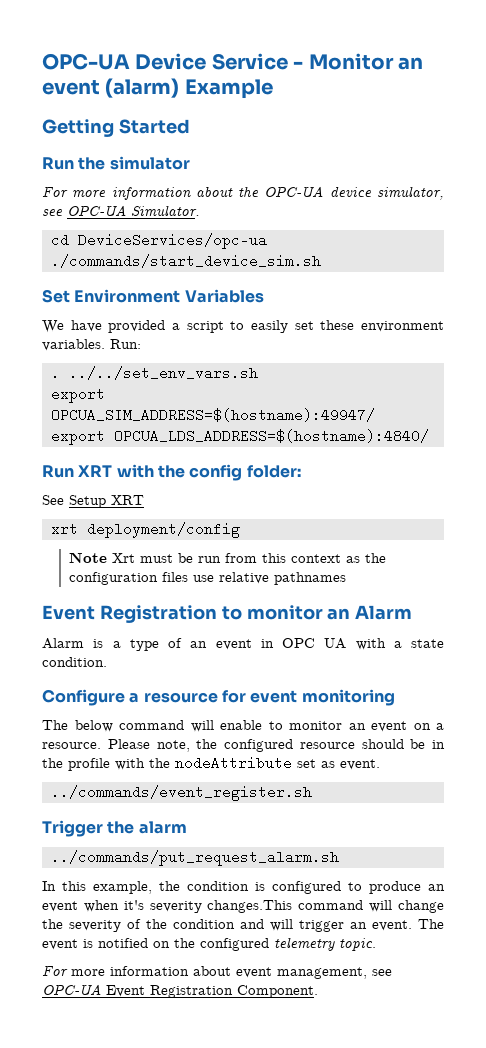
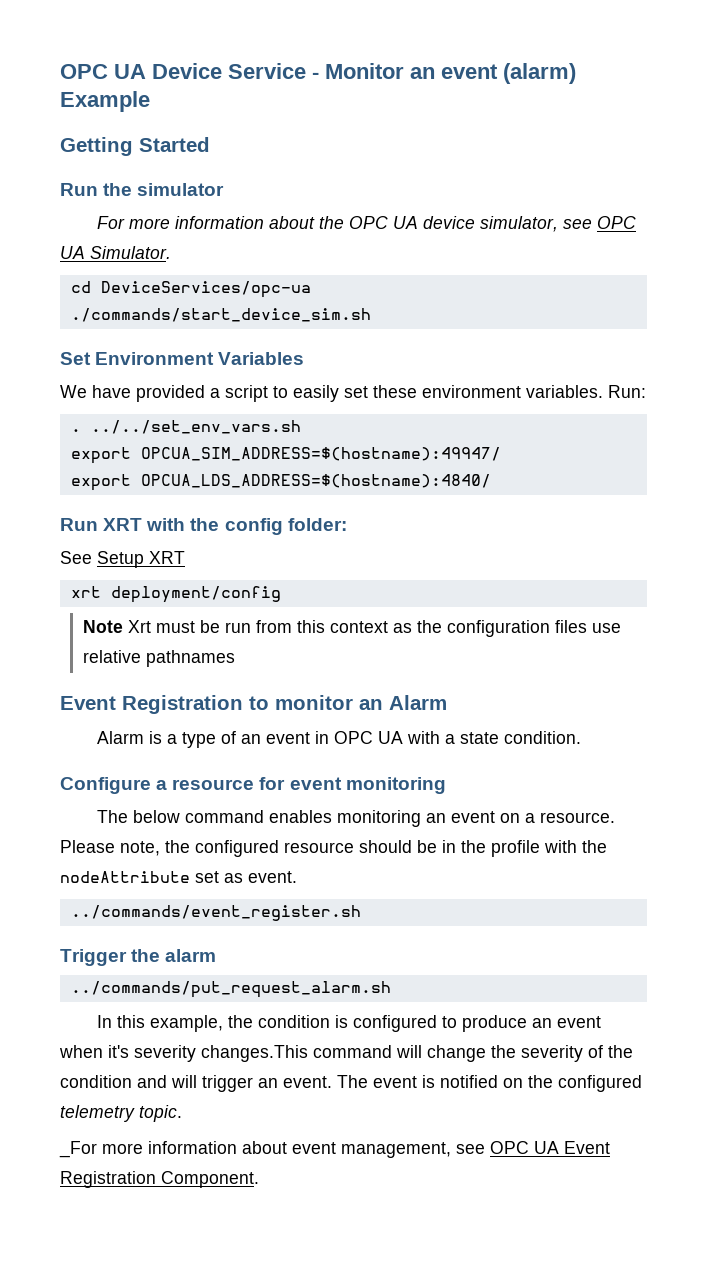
[42,53,130,70] OPC-UA -> [60,64,146,79] OPC UA
[264,186,324,197] OPC-UA -> [348,216,418,229] OPC UA
[67,205,126,216] OPC-UA -> [596,216,636,229] [60,246,85,259] OPC UA
[190,720,342,732] will enable to monitor -> [268,810,421,827] enables monitoring
[42,965,68,976] For -> [59,1141,97,1158] _For
[42,984,101,995] OPC-UA -> [490,1141,559,1154] OPC UA

